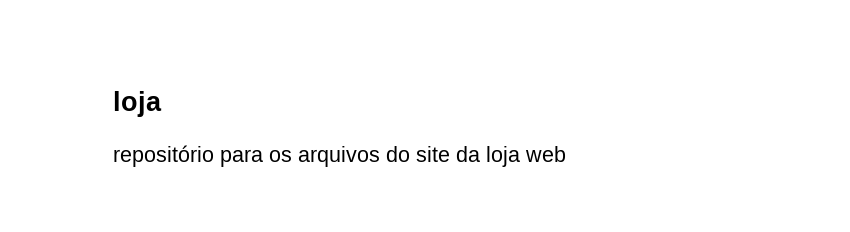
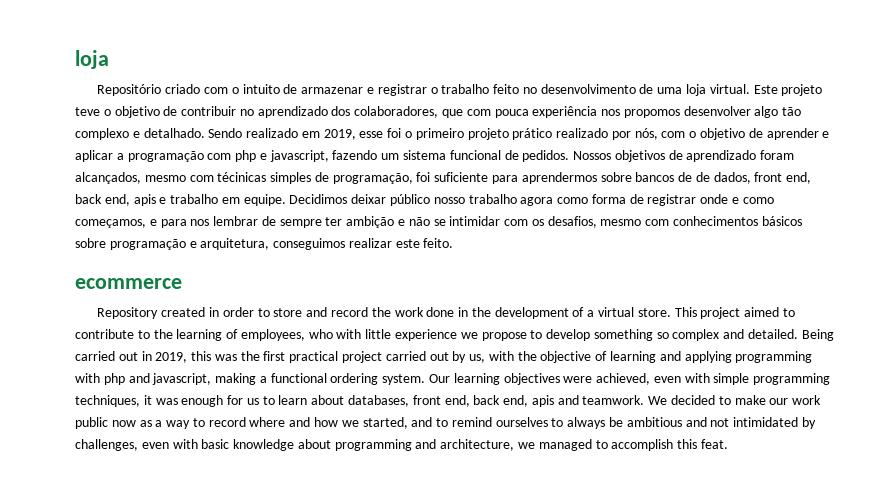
[113,145,566,167] repositório para os arquivos do site da loja web -> [97,84,823,96] [75,106,802,118] [75,128,830,140] [75,150,795,162] [75,172,812,184] [75,194,774,206] [75,216,802,228] [75,238,454,250] [75,278,182,289] [97,307,795,319] [75,329,834,341] [75,351,813,363] [75,373,831,385] [75,395,822,407] [75,417,816,429] [75,439,728,451] Repositório criado com o intuito de armazenar e registrar o trabalho feito no desenvolvimento de uma loja virtual. Este projeto teve o objetivo de contribuir no aprendizado dos colaboradores, que com pouca experiência nos propomos desenvolver algo tão complexo e detalhado. Sendo realizado em 2019, esse foi o primeiro projeto prático realizado por nós, com o objetivo de aprender e aplicar a programação com php e javascript, fazendo um sistema funcional de pedidos. Nossos objetivos de aprendizado foram alcançados, mesmo com técinicas simples de programação, foi suficiente para aprendermos sobre bancos de de dados, front end, back end, apis e trabalho em equipe. Decidimos deixar público nosso trabalho agora como forma de registrar onde e como começamos, e para nos lembrar de sempre ter ambição e não se intimidar com os desafios, mesmo com conhecimentos básicos sobre programação e arquitetura, conseguimos realizar este feito. // ecommerce // Repository created in order to store and record the work done in the development of a virtual store. This project aimed to contribute to the learning of employees, who with little experience we propose to develop something so complex and detailed. Being carried out in 2019, this was the first practical project carried out by us, with the objective of learning and applying programming with php and javascript, making a functional ordering system. Our learning objectives were achieved, even with simple programming techniques, it was enough for us to learn about databases, front end, back end, apis and teamwork. We decided to make our work public now as a way to record where and how we started, and to remind ourselves to always be ambitious and not intimidated by challenges, even with basic knowledge about programming and architecture, we managed to accomplish this feat.

